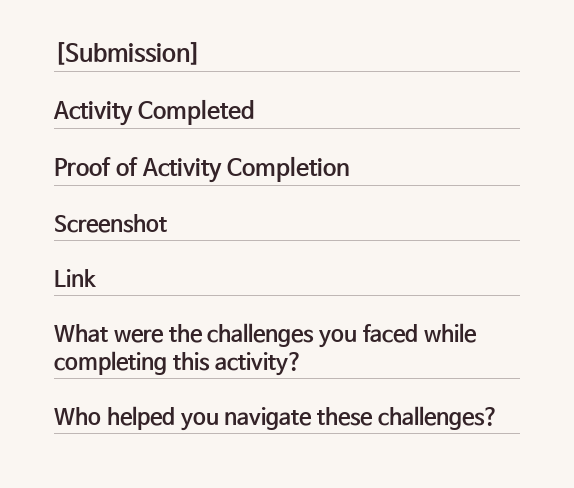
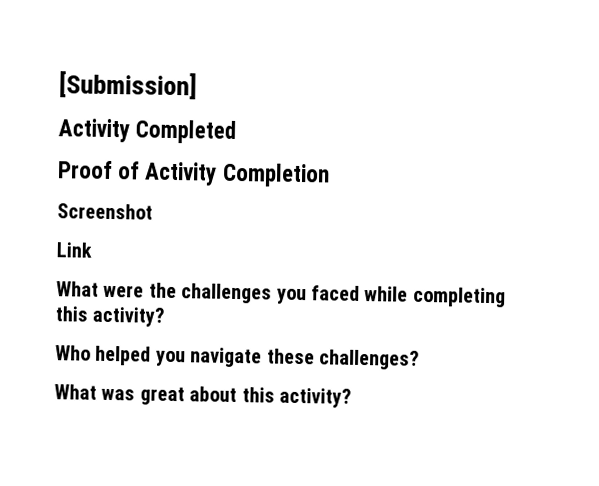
(500, 418) none -> [54,384,352,408] // What was great about this activity?

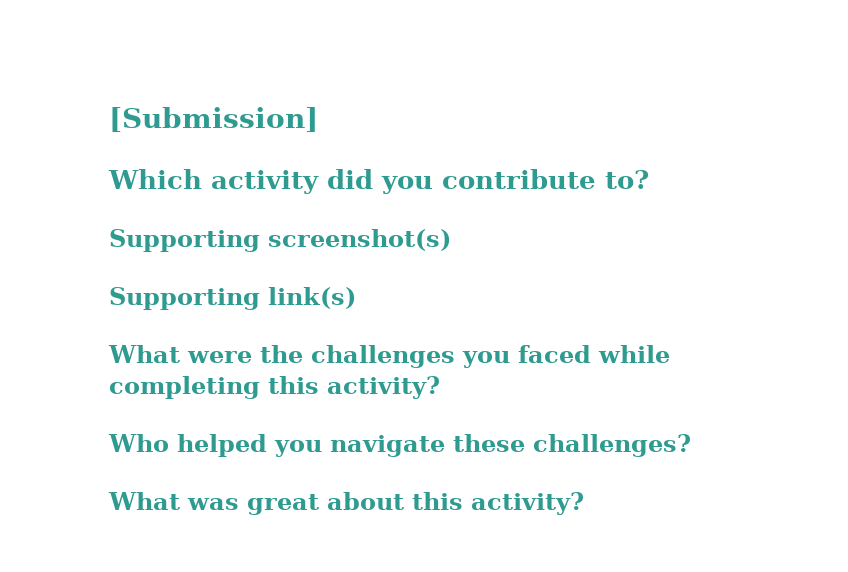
[58,118,237,144] [57,160,330,188] [57,203,153,220] [56,242,92,258] Activity Completed // Proof of Activity Completion // Screenshot // Link -> [108,169,649,194] [109,229,451,252] [109,287,356,310] Which activity did you contribute to? // Supporting screenshot(s) // Supporting link(s)

